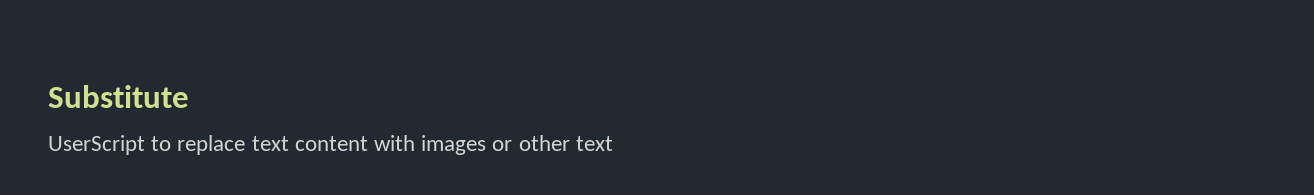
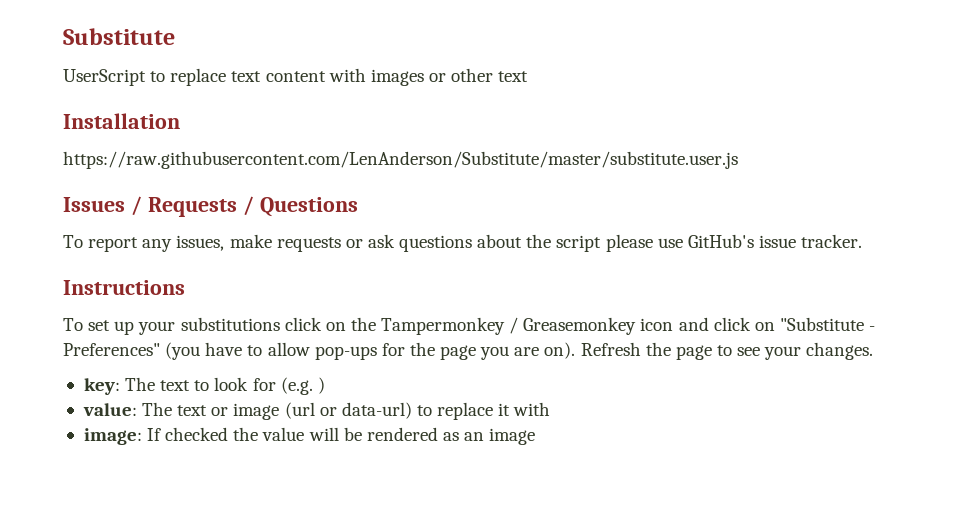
(613, 143) none -> [63,113,180,129] [63,151,738,169] [63,196,358,217] [63,234,863,252] [63,280,185,295] [63,317,876,335] [63,342,874,360] [83,377,325,395] [82,402,551,420] [83,427,536,445] // Installation // https://raw.githubusercontent.com/LenAnderson/Substitute/master/substitute.user.js // Issues / Requests / Questions // To report any issues, make requests or ask questions about the script please use GitHub's issue tracker. // Instructions // To set up your substitutions click on the Tampermonkey / Greasemonkey icon and click on "Substitute - Preferences" (you have to allow pop-ups for the page you are on). Refresh the page to see your changes. // key: The text to look for (e.g. ) // value: The text or image (url or data-url) to replace it with // image: If checked the value will be rendered as an image

